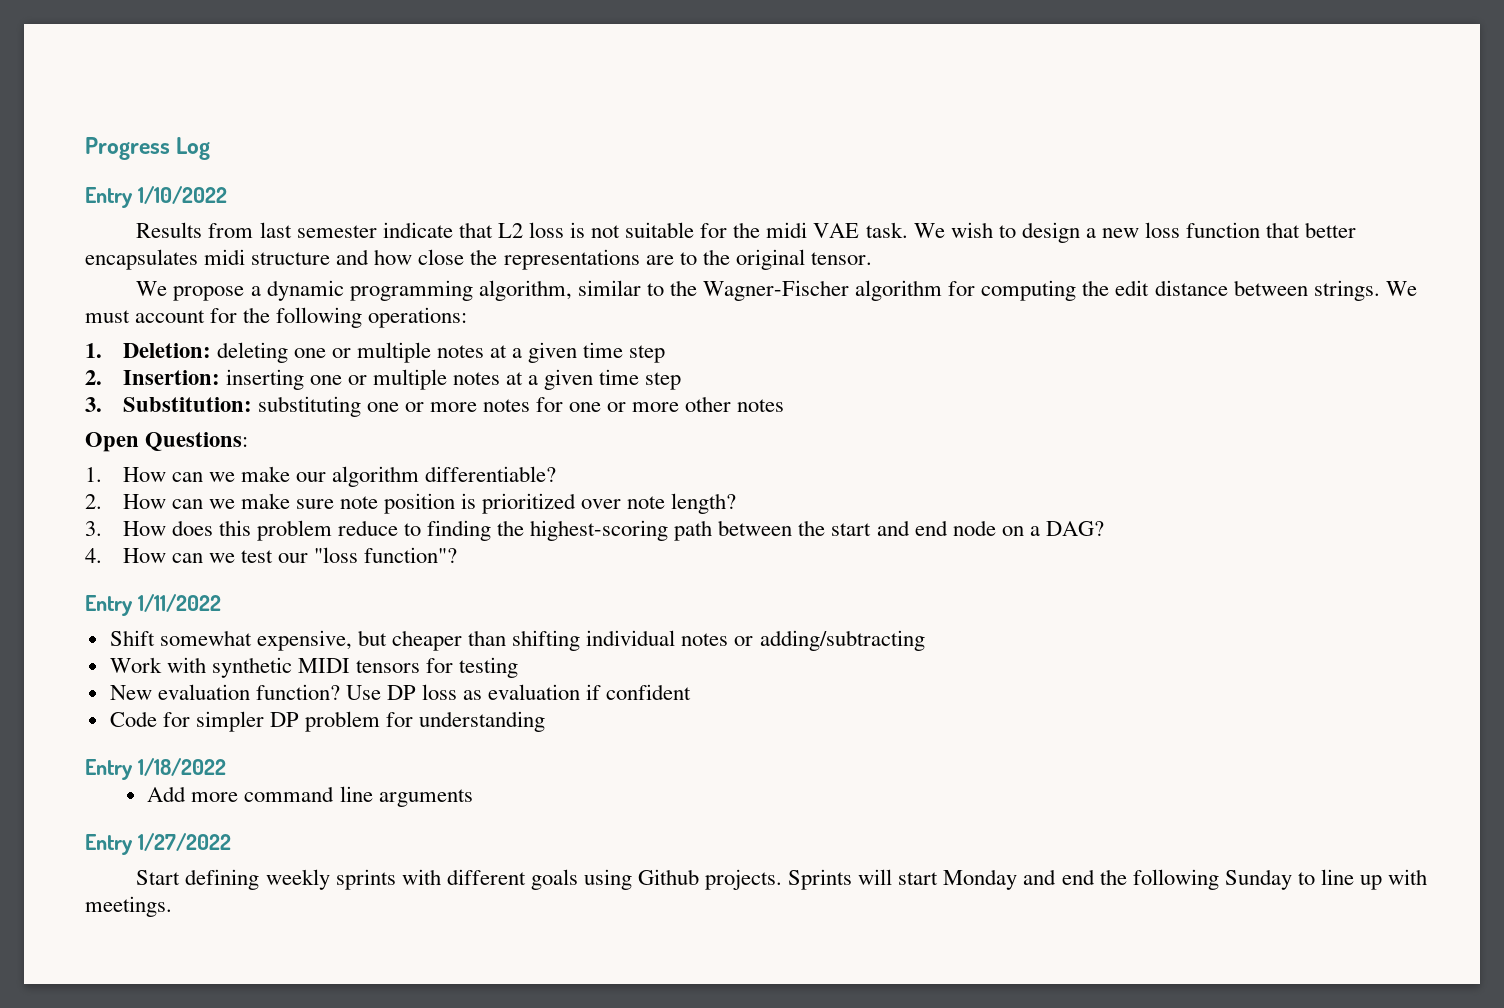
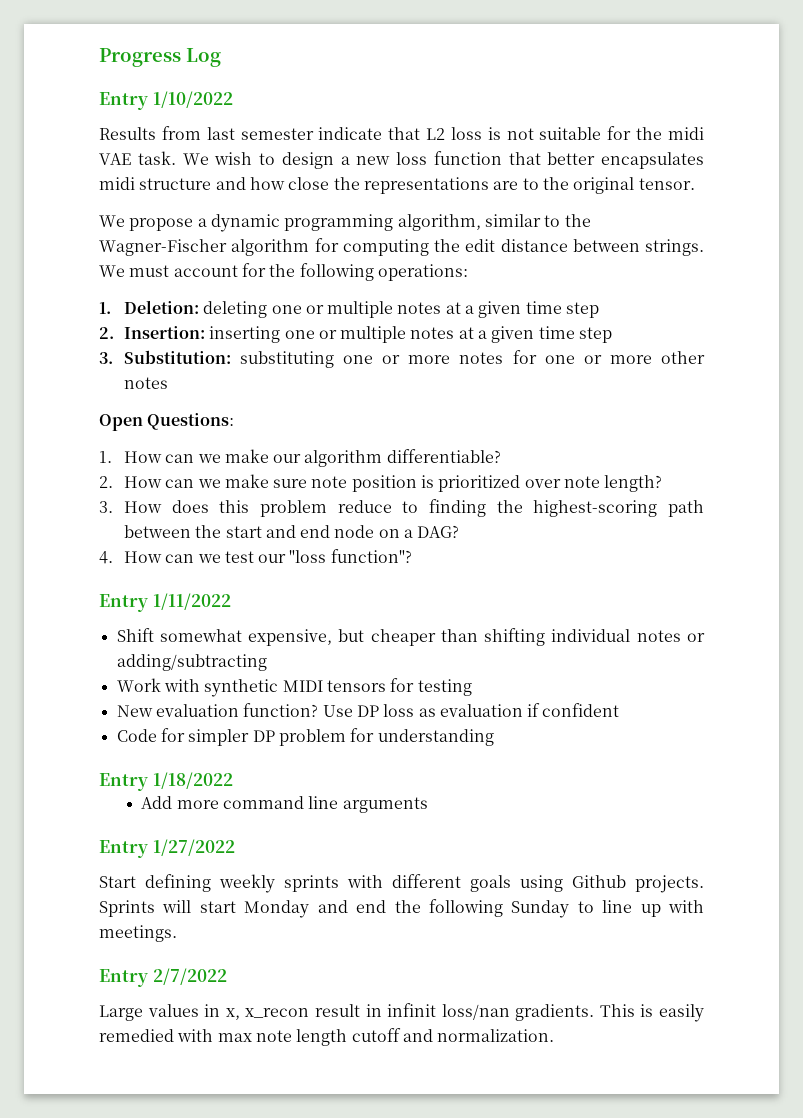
(172, 906) none -> [99,968,227,987] [99,1003,704,1022] [99,1028,555,1046] // Entry 2/7/2022 // Large values in x, x_recon result in infinit loss/nan gradients. This is easily remedied with max note length cutoff and normalization.

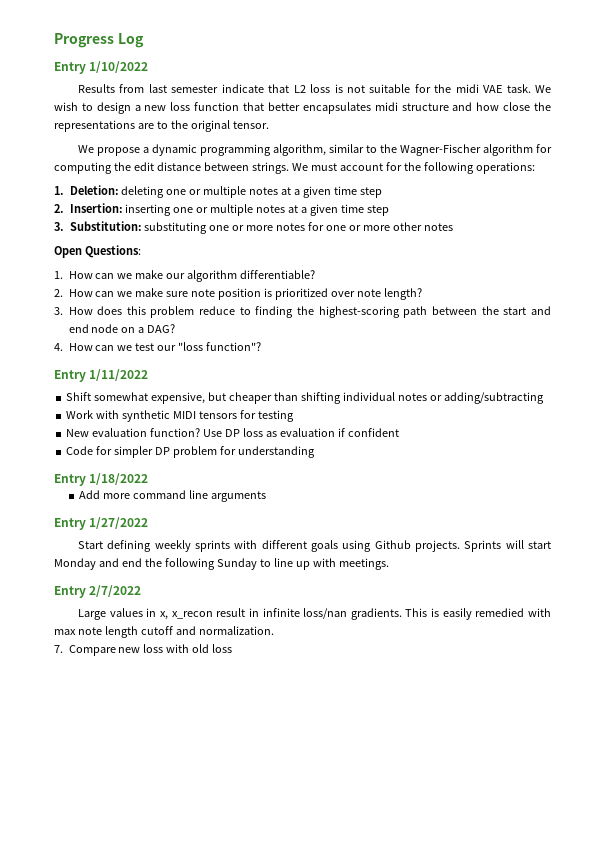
[387,1003,437,1017] infinit -> [262,608,300,617] infinite
(555, 1035) none -> [54,644,233,656] // 7. Compare new loss with old loss

